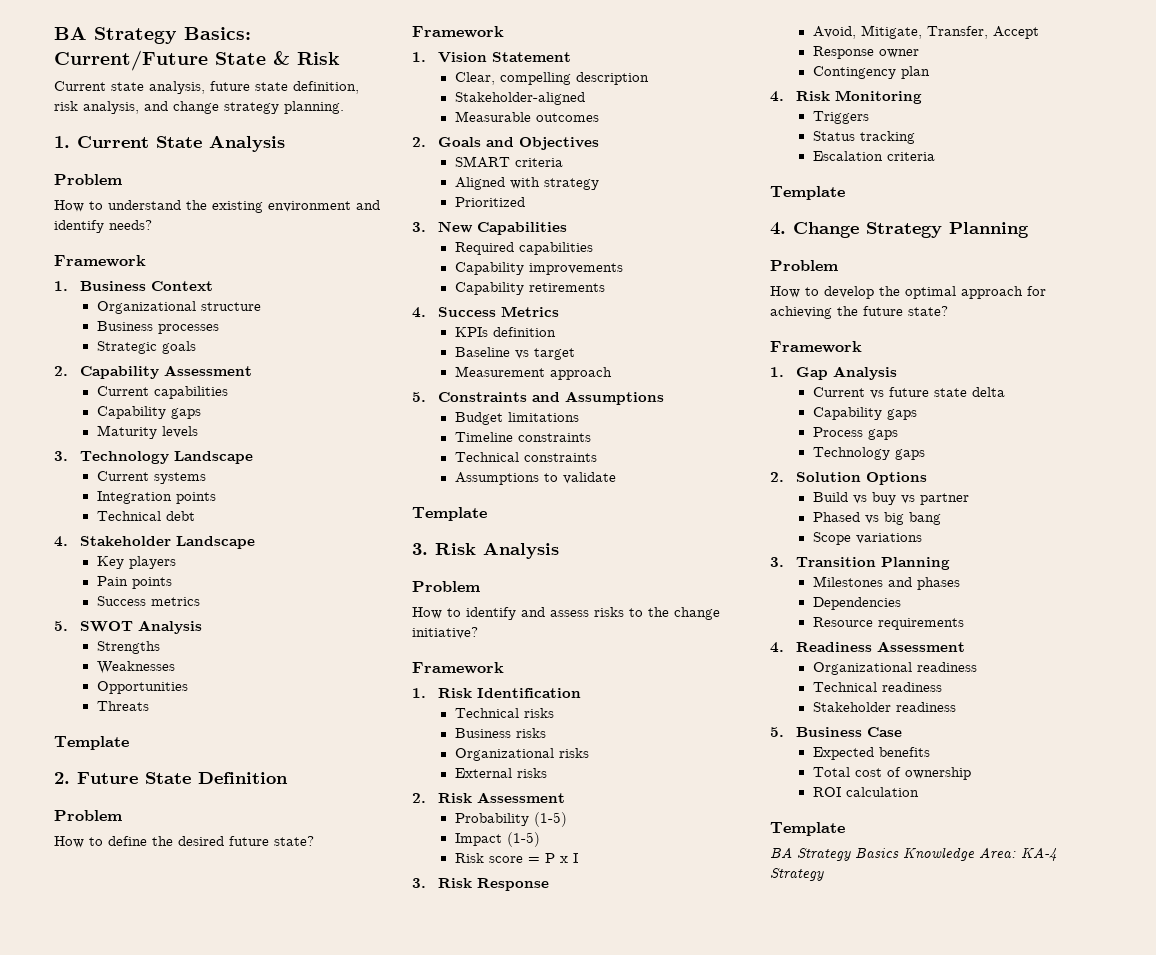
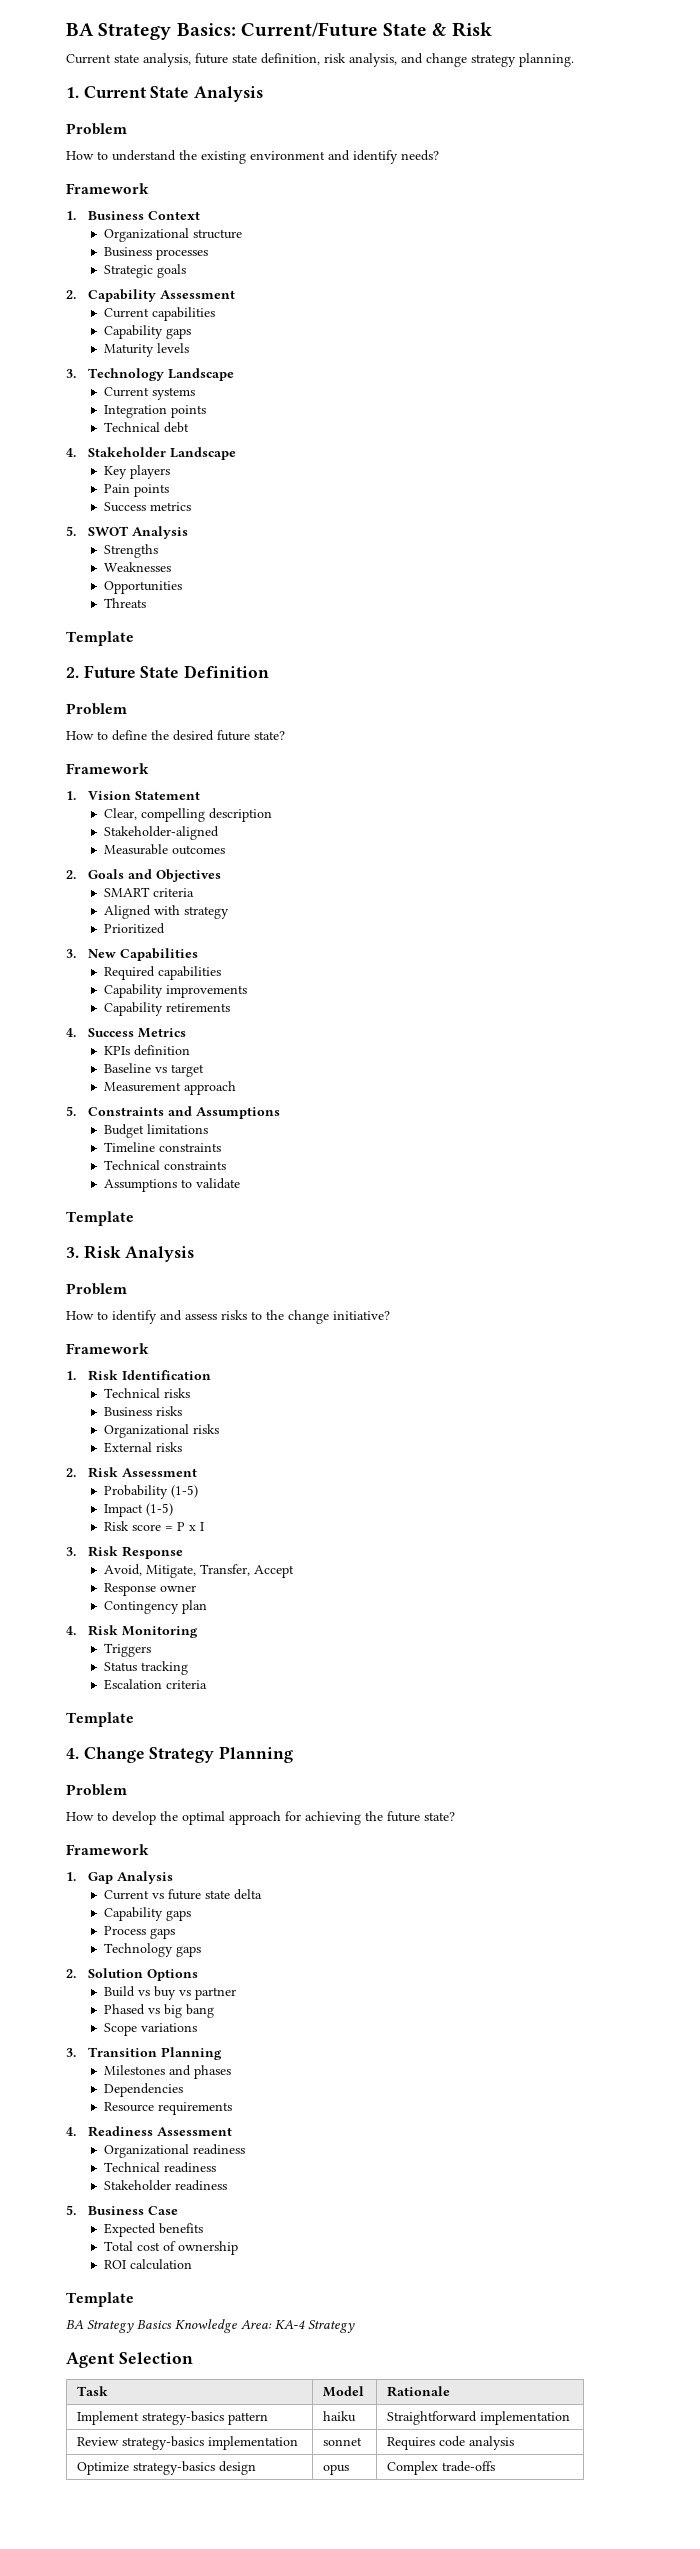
(824, 874) none -> [66,2352,193,2368] [77,2386,109,2396] [323,2386,365,2397] [387,2386,451,2397] [77,2411,269,2425] [323,2411,357,2422] [387,2411,571,2425] [77,2436,299,2450] [323,2437,363,2446] [387,2436,515,2450] [77,2461,257,2475] [323,2464,350,2475] [387,2461,496,2475] // Agent Selection // Task | Model | Rationale // Implement strategy-basics pattern | haiku | Straightforward implementation // Review strategy-basics implementation | sonnet | Requires code analysis // Optimize strategy-basics design | opus | Complex trade-offs

